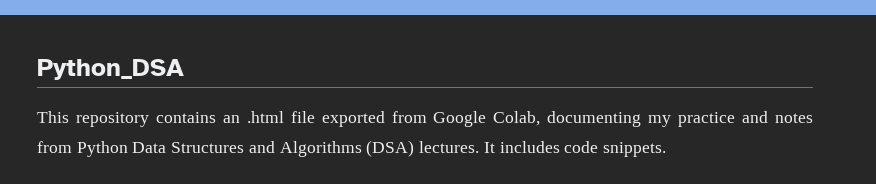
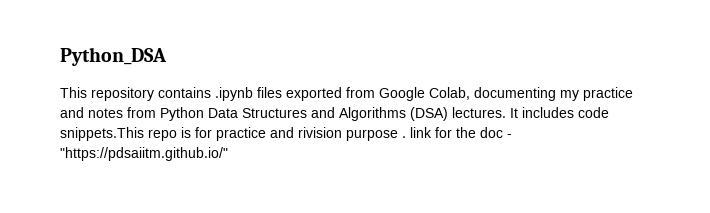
[222,111,315,123] an .html file -> [215,87,282,101] .ipynb files
[602,142,666,157] snippets. -> [60,127,512,141] [60,147,228,161] snippets.This repo is for practice and rivision purpose . link for the doc - "https://pdsaiitm.github.io/"

